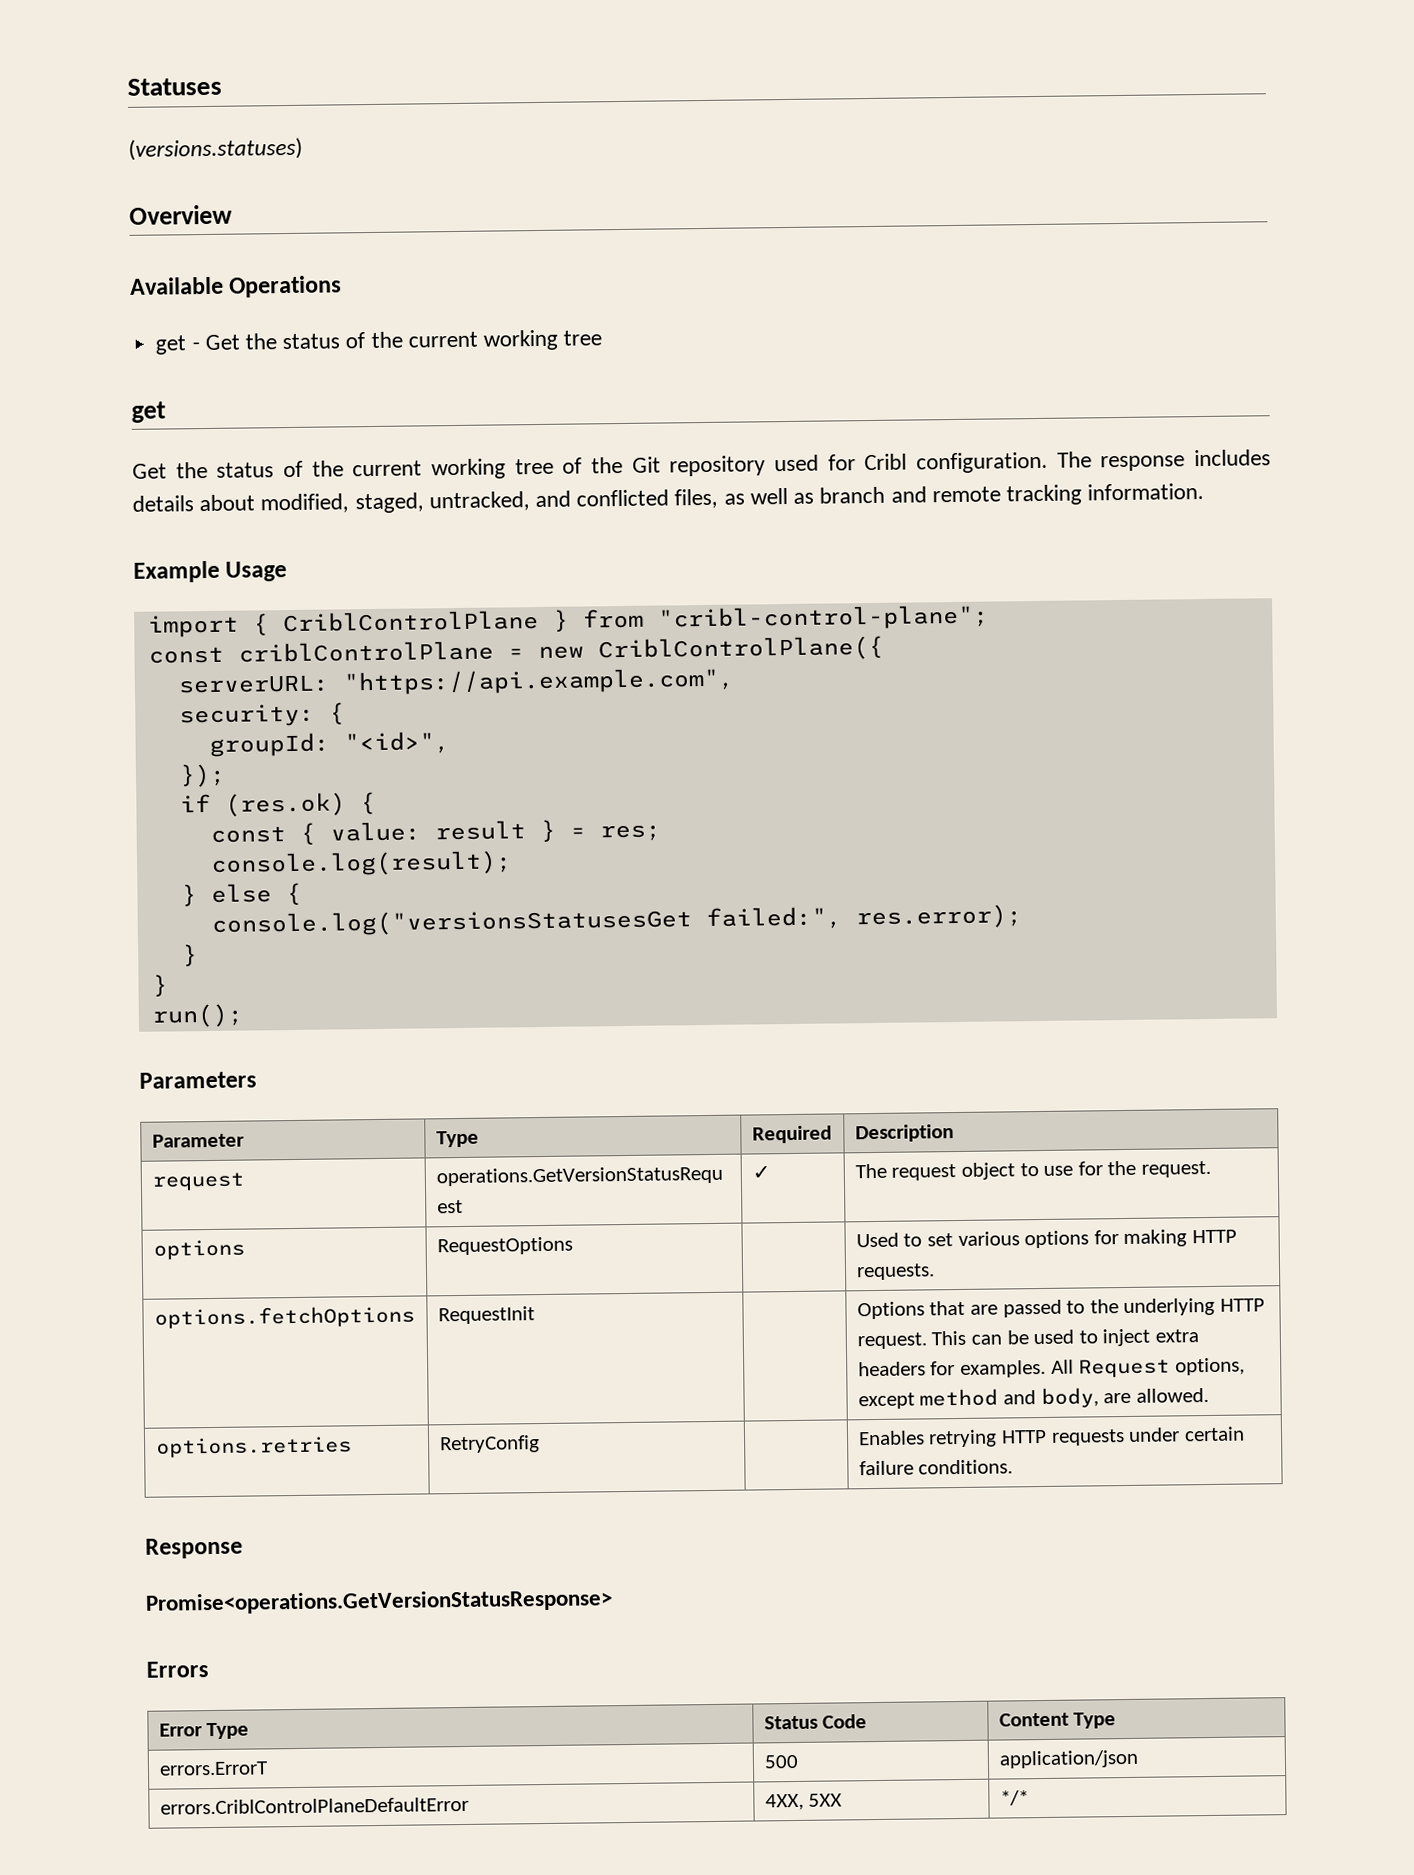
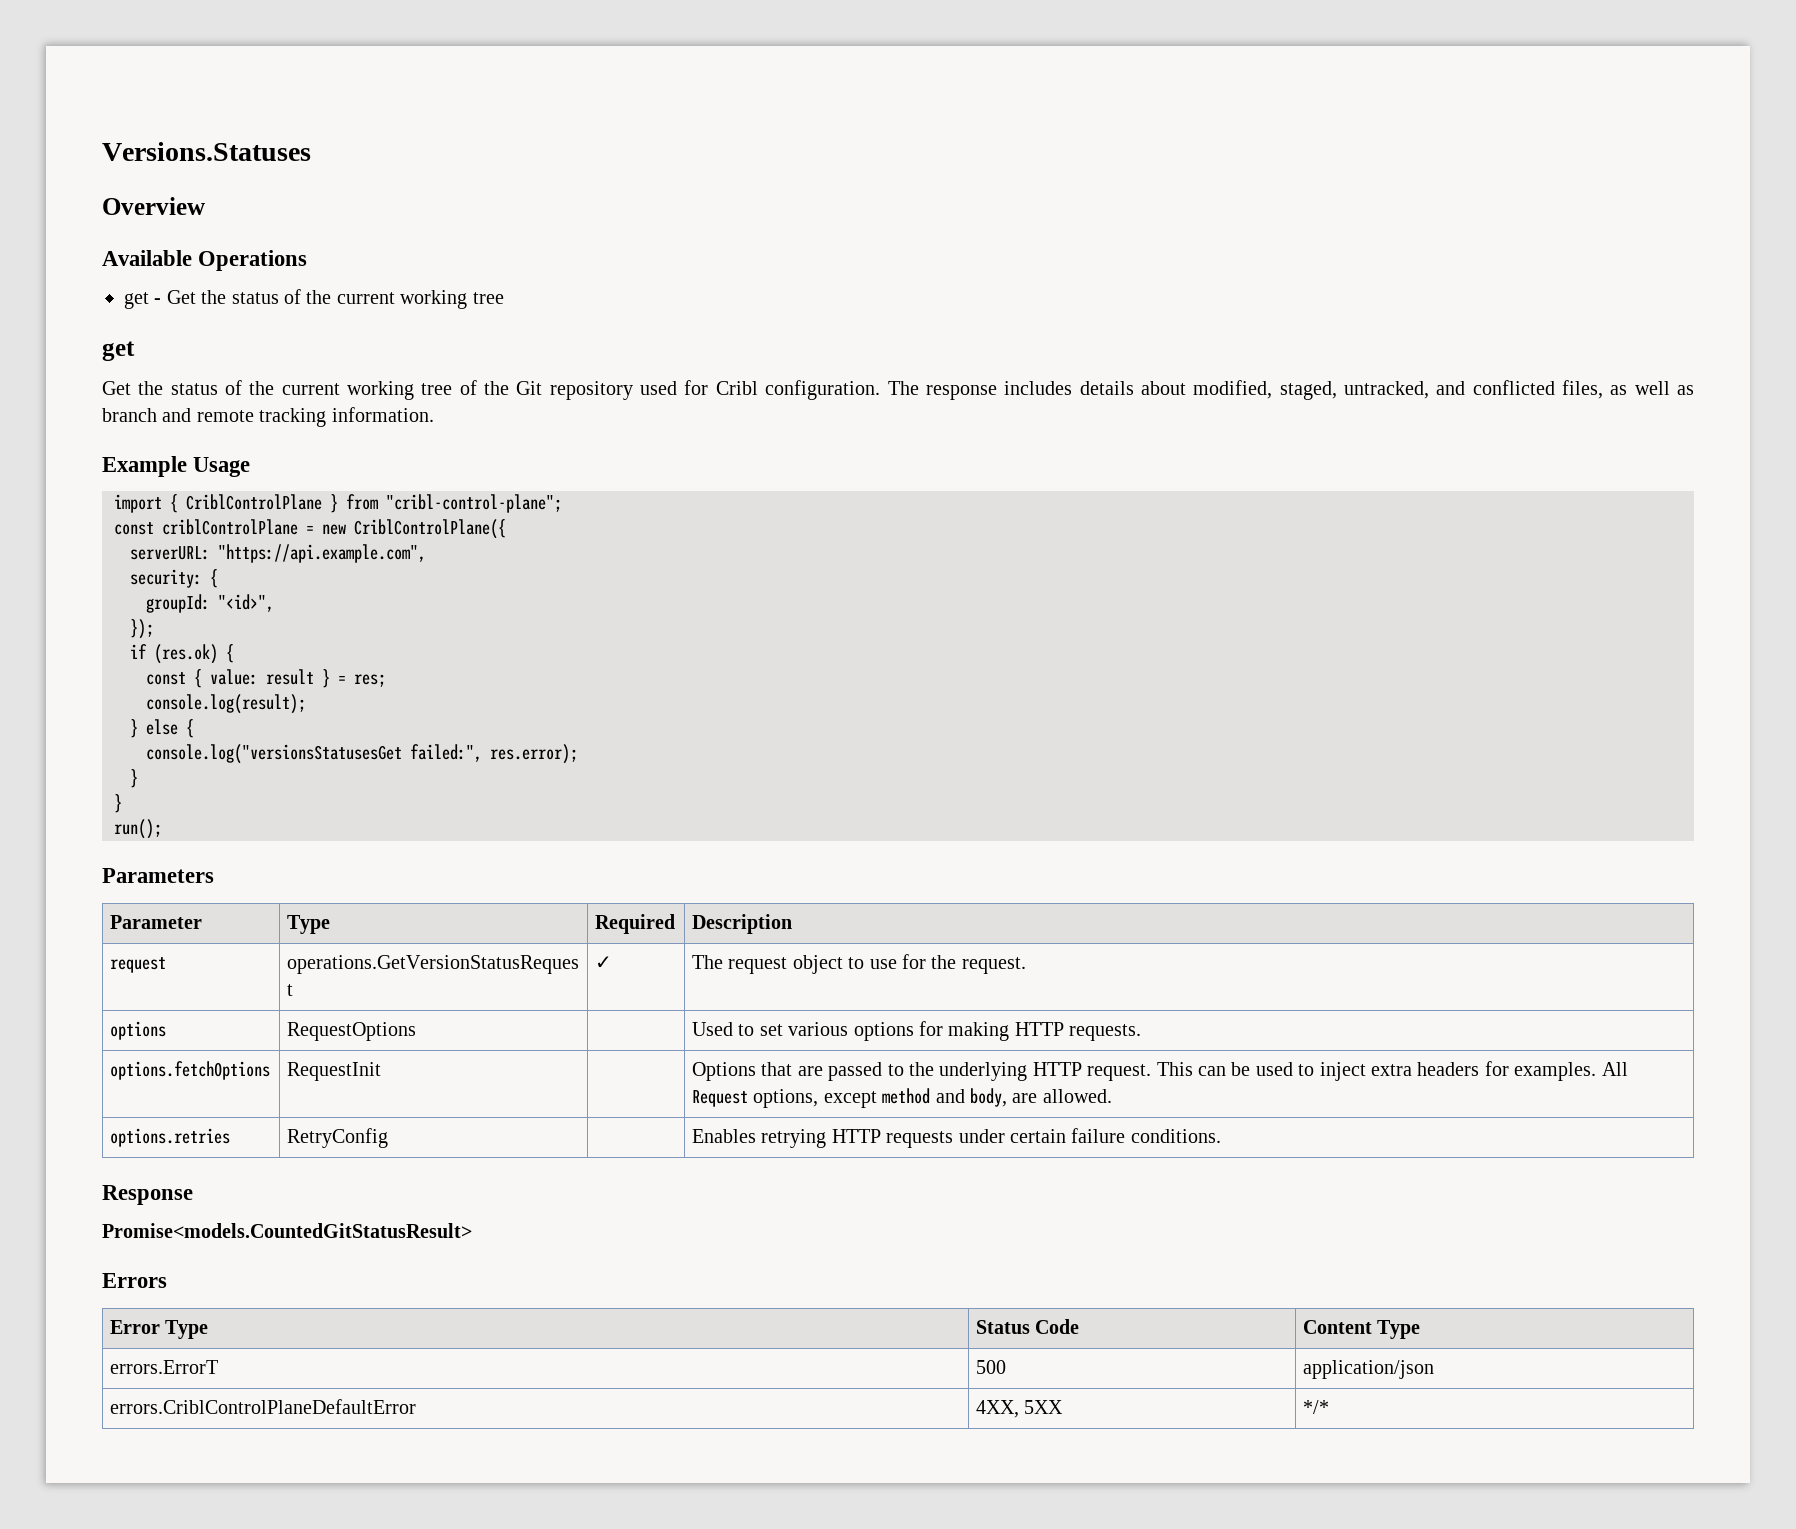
[127,77,222,96] [128,137,303,161] Statuses // (versions.statuses) -> [102,142,311,161] Versions.Statuses
[145,1589,613,1615] Promise<operations.GetVersionStatusResponse> -> [102,1223,472,1238] Promise<models.CountedGitStatusResult>

